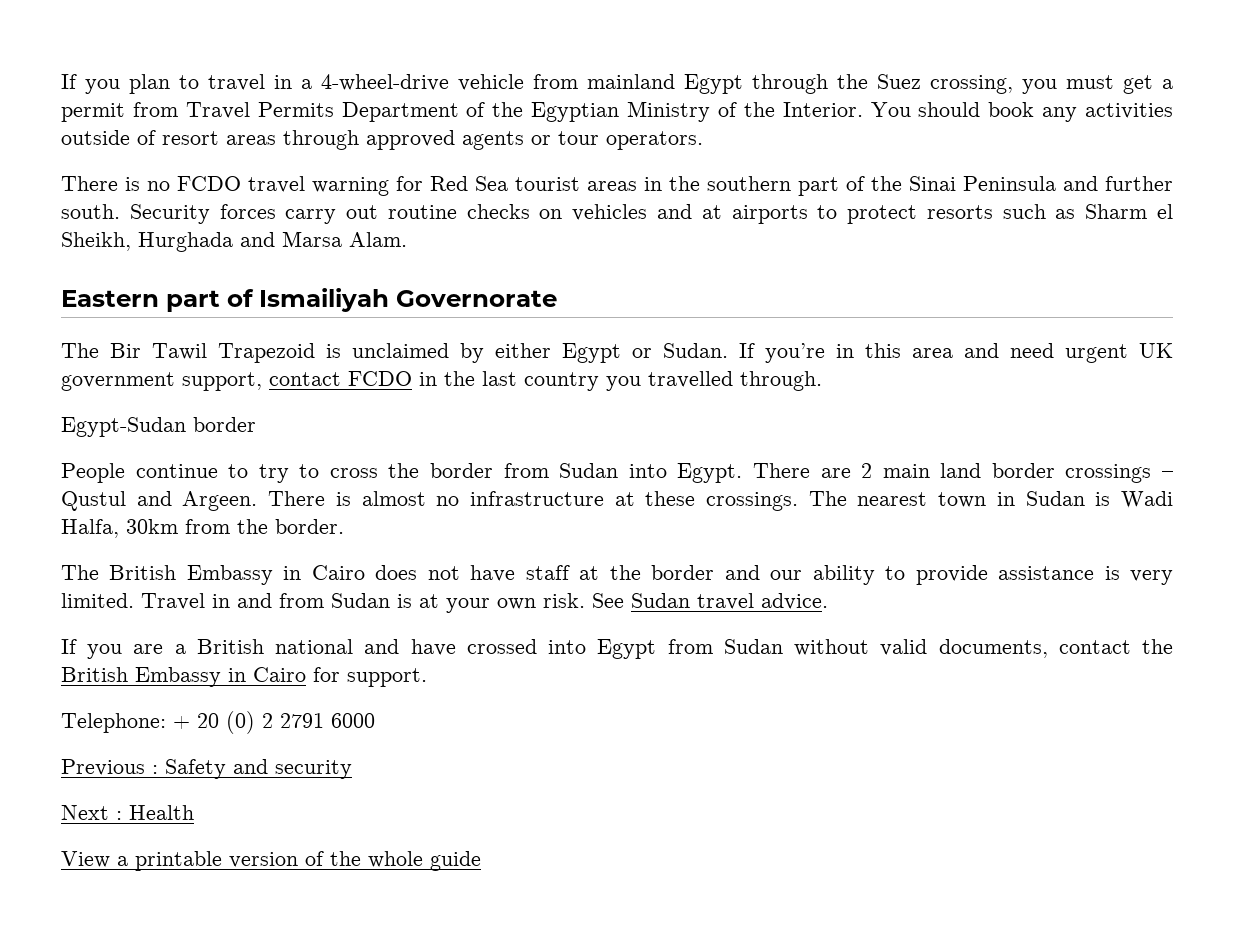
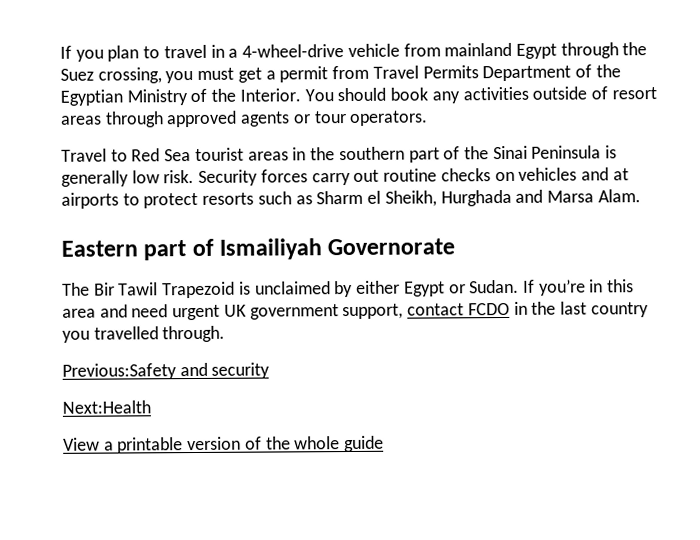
[61,176,423,196] There is no FCDO travel warning for -> [61,148,128,162] Travel to
[1063,176,1173,191] [61,204,120,219] and further south. -> [605,145,618,159] [61,170,195,187] is generally low risk.
[61,417,256,437] [61,463,1173,483] [61,491,1174,511] [61,519,344,538] [61,565,1173,585] [61,593,828,613] [61,639,1174,659] [61,667,427,687] [61,711,375,734] [61,759,226,779] Egypt-Sudan border // People continue to try to cross the border from Sudan into Egypt. There are 2 main land border crossings – Qustul and Argeen. There is almost no infrastructure at these crossings. The nearest town in Sudan is Wadi Halfa, 30km from the border. // The British Embassy in Cairo does not have staff at the border and our ability to provide assistance is very limited. Travel in and from Sudan is at your own risk. See Sudan travel advice. // If you are a British national and have crossed into Egypt from Sudan without valid documents, contact the British Embassy in Cairo for support. // Telephone: + 20 (0) 2 2791 6000 // Previous : Safety -> [62,363,177,380] Previous:Safety
[61,805,194,820] Next : Health -> [62,400,151,414] Next:Health

